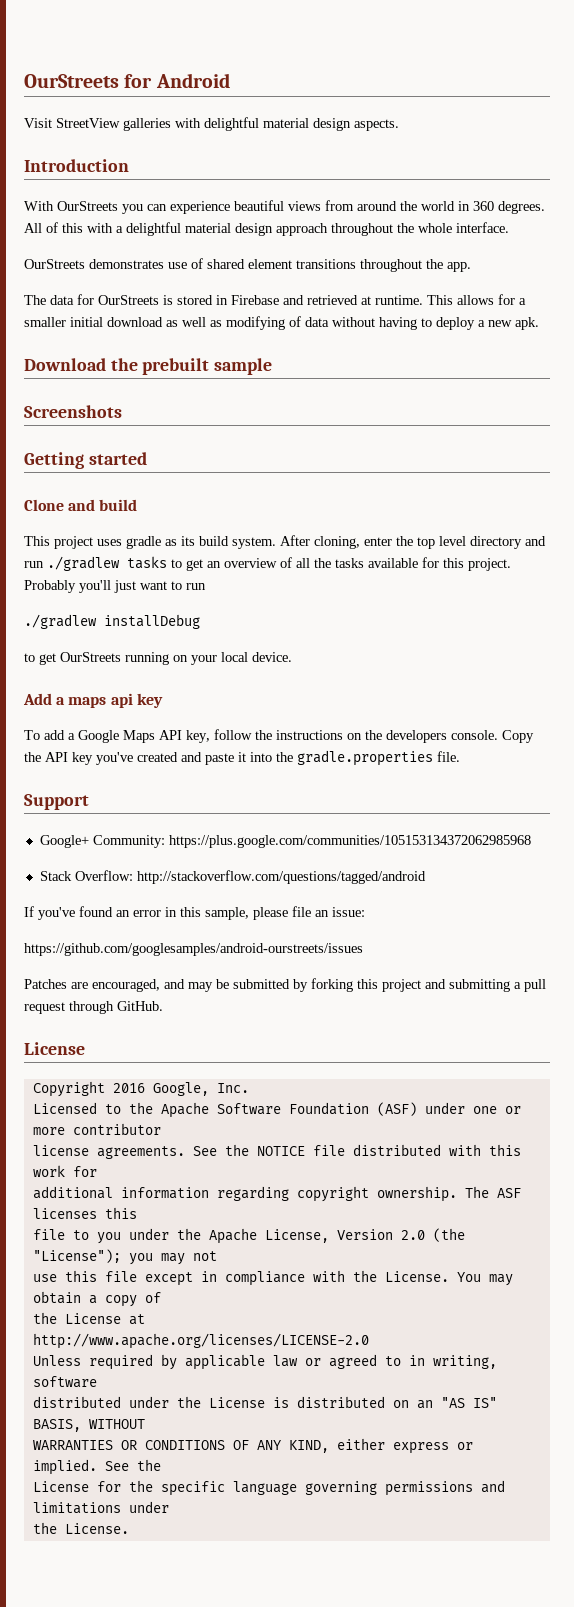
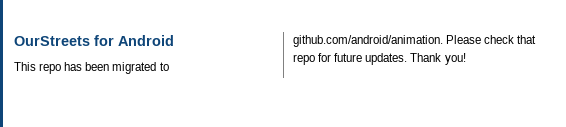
[24,117,399,131] [24,159,129,172] [24,200,545,214] [24,222,509,236] [24,258,471,272] [24,294,526,305] [24,316,539,330] [24,358,273,375] [24,405,122,418] [24,452,147,469] [24,499,138,511] [24,535,546,549] [24,556,511,571] [24,580,206,593] [24,614,200,629] [24,652,292,665] [23,693,163,708] [24,729,534,743] [24,750,460,766] [24,794,89,810] [39,835,531,848] [39,870,426,884] [24,906,365,920] [24,943,363,956] [24,978,546,992] [24,1001,163,1014] [24,1042,85,1055] [32,1081,249,1097] [32,1102,521,1118] [32,1123,161,1135] [32,1144,521,1159] [32,1165,97,1177] [32,1186,521,1202] [32,1207,137,1219] [32,1228,465,1244] [32,1249,217,1265] [32,1270,513,1286] [32,1291,161,1307] [32,1312,145,1325] [32,1333,369,1349] [32,1354,497,1370] [32,1376,97,1388] [32,1396,497,1409] [32,1419,145,1432] [32,1438,473,1454] [32,1459,161,1475] [32,1480,505,1496] [32,1501,169,1514] [32,1522,129,1534] Visit StreetView galleries with delightful material design aspects. // Introduction // With OurStreets you can experience beautiful views from around the world in 360 degrees. All of this with a delightful material design approach throughout the whole interface. // OurStreets demonstrates use of shared element transitions throughout the app. // The data for OurStreets is stored in Firebase and retrieved at runtime. This allows for a smaller initial download as well as modifying of data without having to deploy a new apk. // Download the prebuilt sample // Screenshots // Getting started // Clone and build // This project uses gradle as its build system. After cloning, enter the top level directory and run ./gradlew tasks to get an overview of all the tasks available for this project. Probably you'll just want to run // ./gradlew installDebug // to get OurStreets running on your local device. // Add a maps api key // To add a Google Maps API key, follow the instructions on the developers console. Copy the API key you've created and paste it into the gradle.properties file. // Support // Google+ Community: https://plus.google.com/communities/105153134372062985968 // Stack Overflow: http://stackoverflow.com/questions/tagged/android // If you've found an error in this sample, please file an issue: // https://github.com/googlesamples/android-ourstreets/issues // Patches are encouraged, and may be submitted by forking this project and submitting a pull request through GitHub. // License // Copyright 2016 Google, Inc. // Licensed to the Apache Software Foundation (ASF) under one or more contributor // license agreements. See the NOTICE file distributed with this work for // additional information regarding copyright ownership. The ASF licenses this // file to you under the Apache License, Version 2.0 (the "License"); you may not // use this file except in compliance with the License. You may obtain a copy of // the License at // http://www.apache.org/licenses/LICENSE-2.0 // Unless required by applicable law or agreed to in writing, software // distributed under the License is distributed on an "AS IS" BASIS, WITHOUT // WARRANTIES OR CONDITIONS OF ANY KIND, either express or implied. See the // License for the specific language governing permissions and limitations under // the License. -> [14,62,169,74] [293,35,537,47] [293,53,466,65] This repo has been migrated to github.com/android/animation. Please check that repo for future updates. Thank you!

